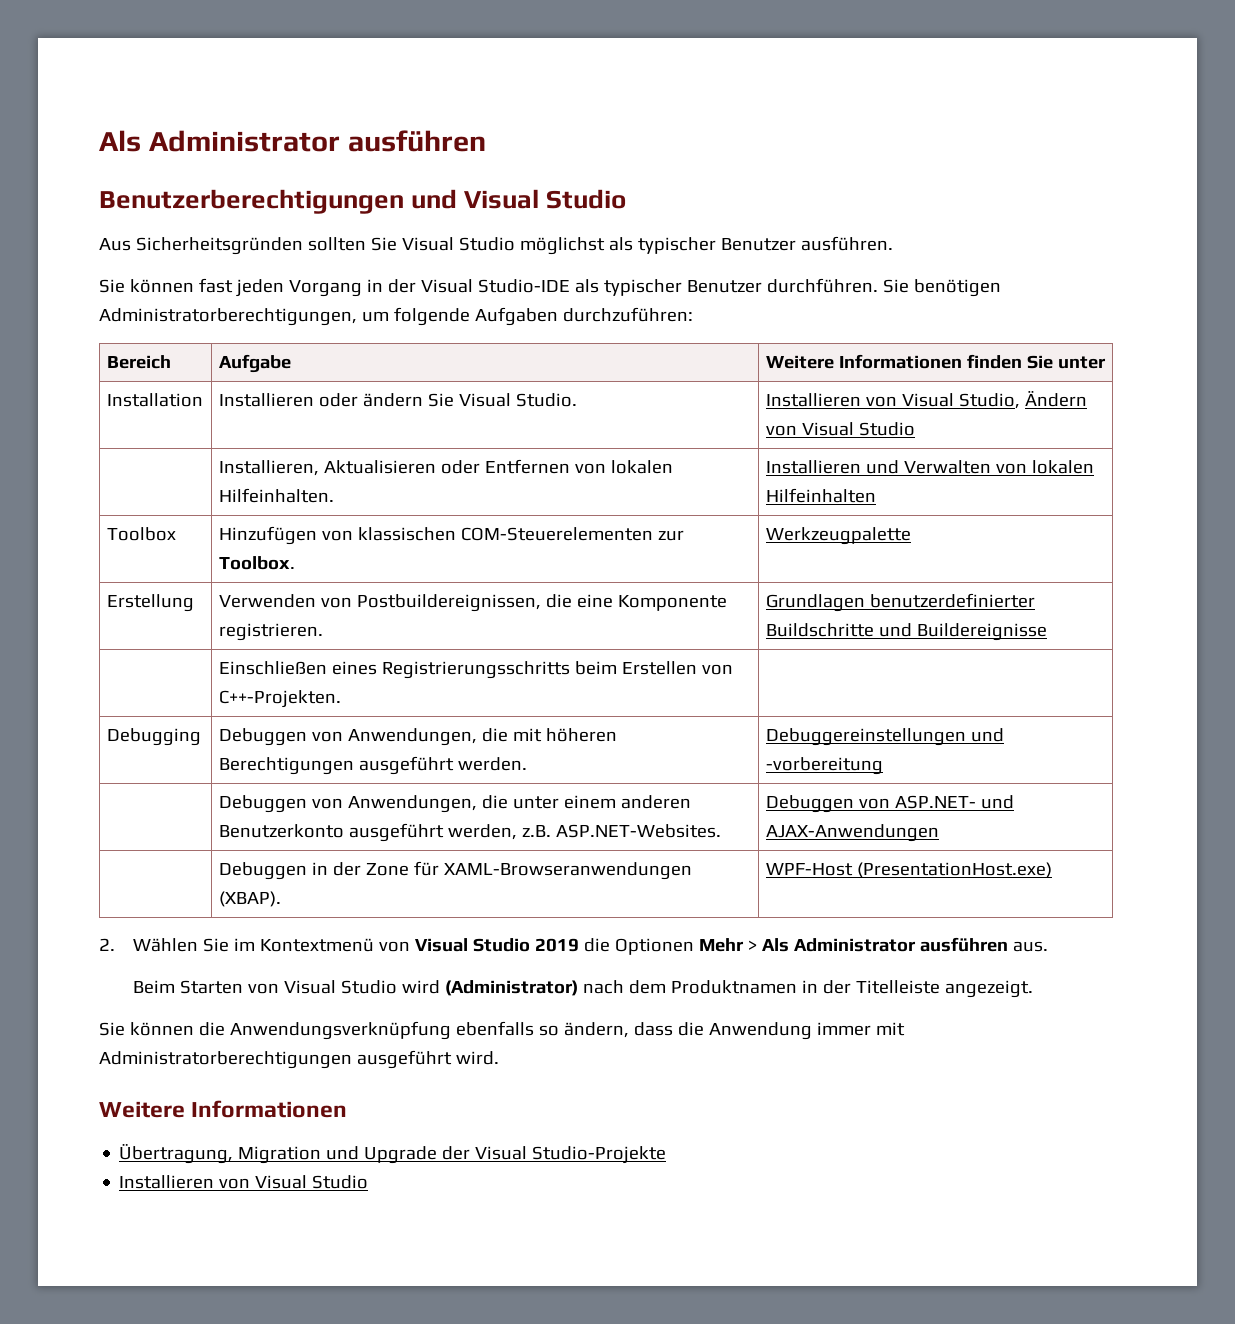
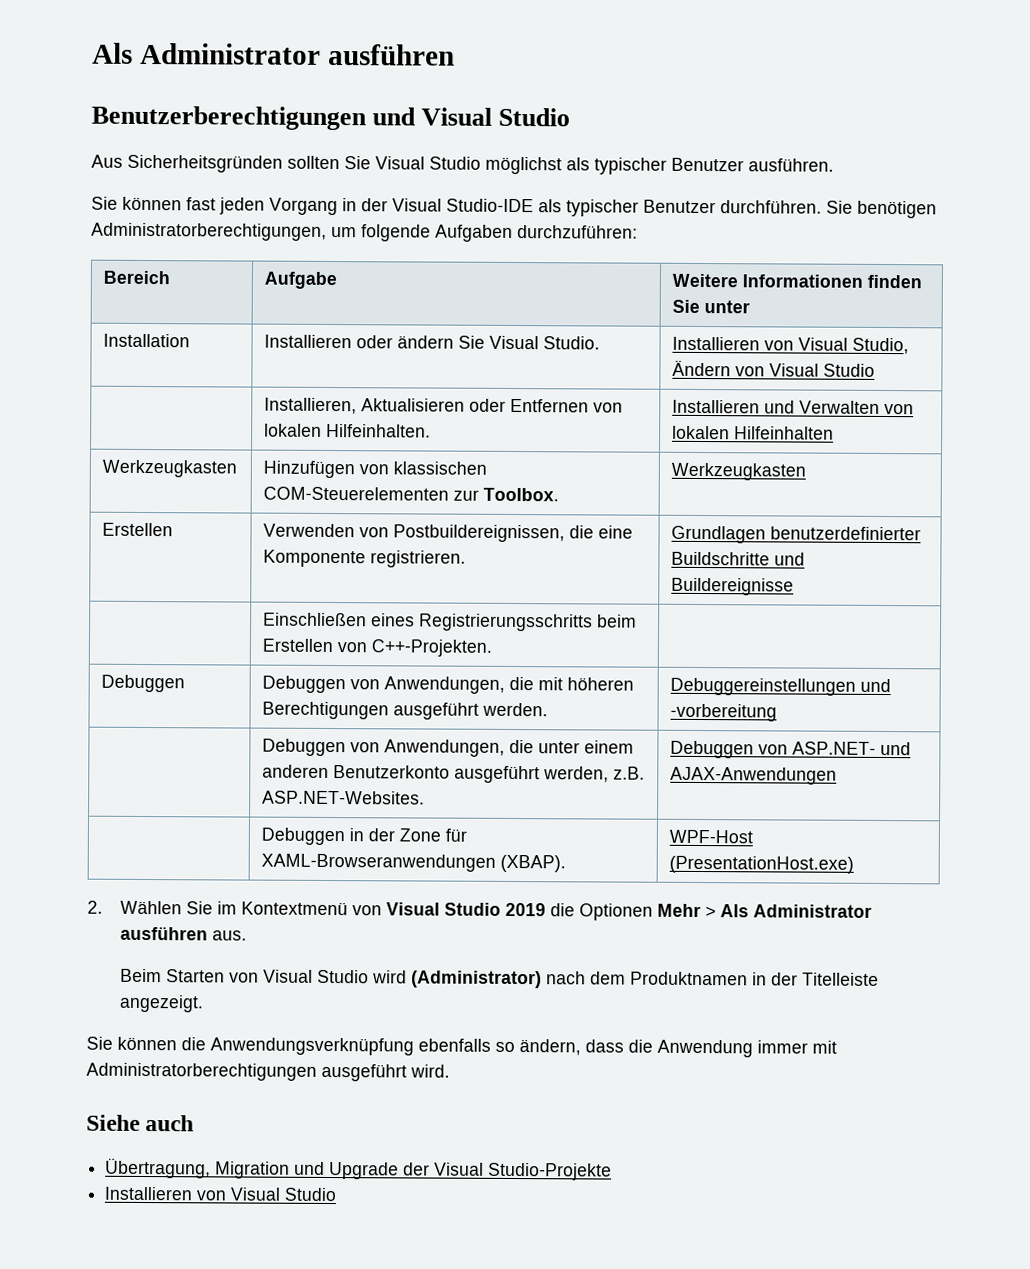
[106,527,176,541] Toolbox -> [102,459,238,478] Werkzeugkasten
[765,527,911,545] [106,594,194,612] Werkzeugpalette // Erstellung -> [671,462,807,481] [102,522,174,537] Werkzeugkasten // Erstellen
[106,728,201,746] Debugging -> [101,674,186,693] Debuggen
[99,1100,348,1118] Weitere Informationen -> [86,1114,195,1132] Siehe auch

